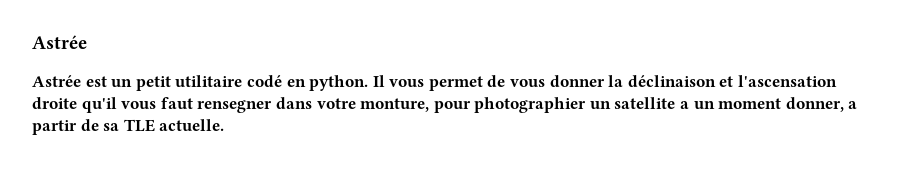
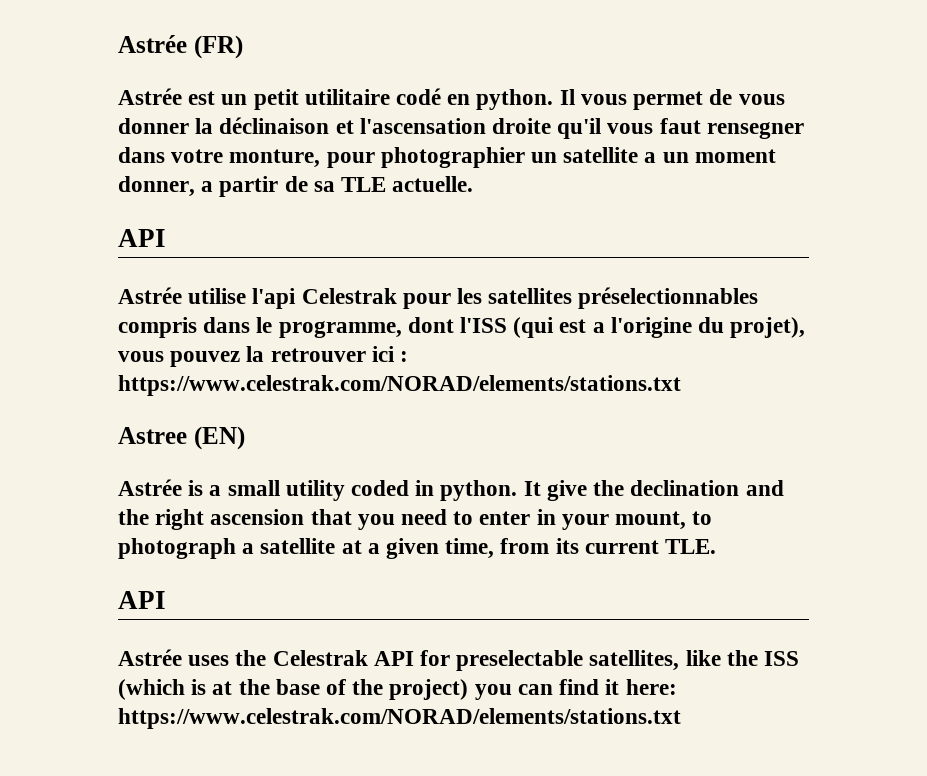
[32,35,87,49] Astrée -> [118,35,243,59] Astrée (FR)
(225, 125) none -> [118,229,166,247] [118,287,759,309] [118,317,806,338] [118,346,409,367] [118,375,681,396] [118,426,245,450] [118,479,784,501] [118,509,713,530] [118,538,717,559] [118,591,166,609] [118,649,800,671] [118,679,677,700] [118,708,681,729] // API // Astrée utilise l'api Celestrak pour les satellites préselectionnables compris dans le programme, dont l'ISS (qui est a l'origine du projet), vous pouvez la retrouver ici : https://www.celestrak.com/NORAD/elements/stations.txt // Astree (EN) // Astrée is a small utility coded in python. It give the declination and the right ascension that you need to enter in your mount, to photograph a satellite at a given time, from its current TLE. // API // Astrée uses the Celestrak API for preselectable satellites, like the ISS (which is at the base of the project) you can find it here: https://www.celestrak.com/NORAD/elements/stations.txt

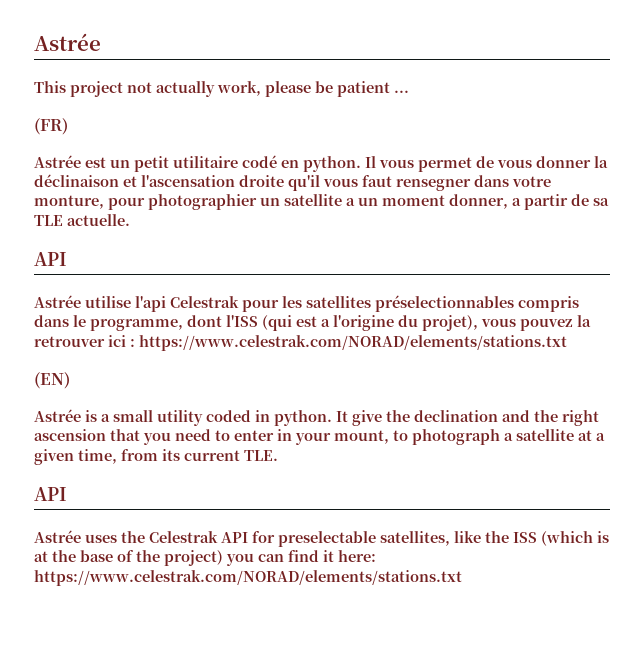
[118,35,187,53] Astrée -> [34,33,101,51] [34,81,409,97] Astrée // This project not actually work, please be patient ... //
[118,427,187,444] Astree -> (567, 343) none

